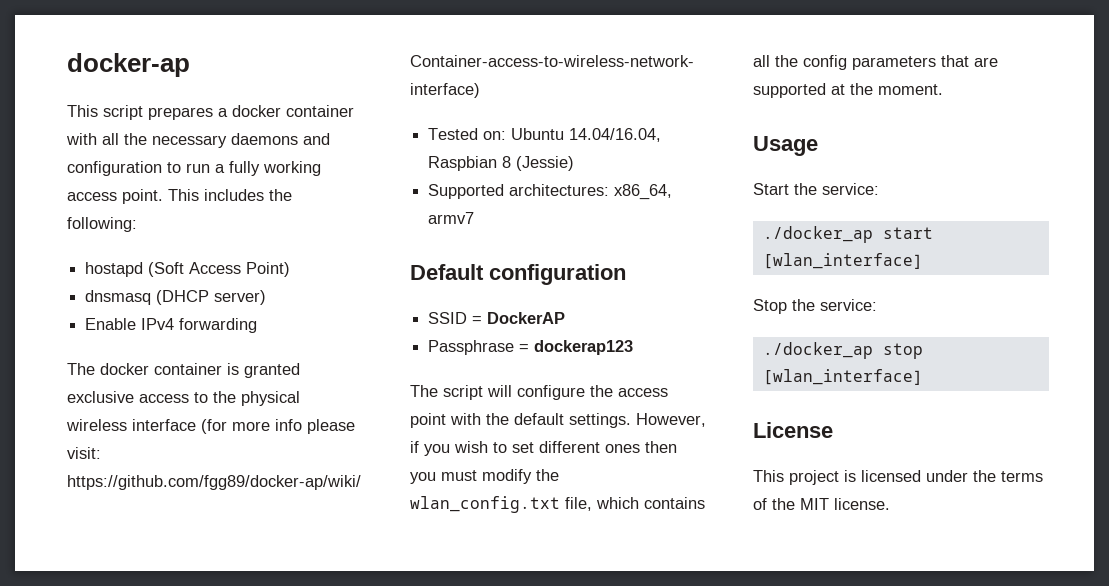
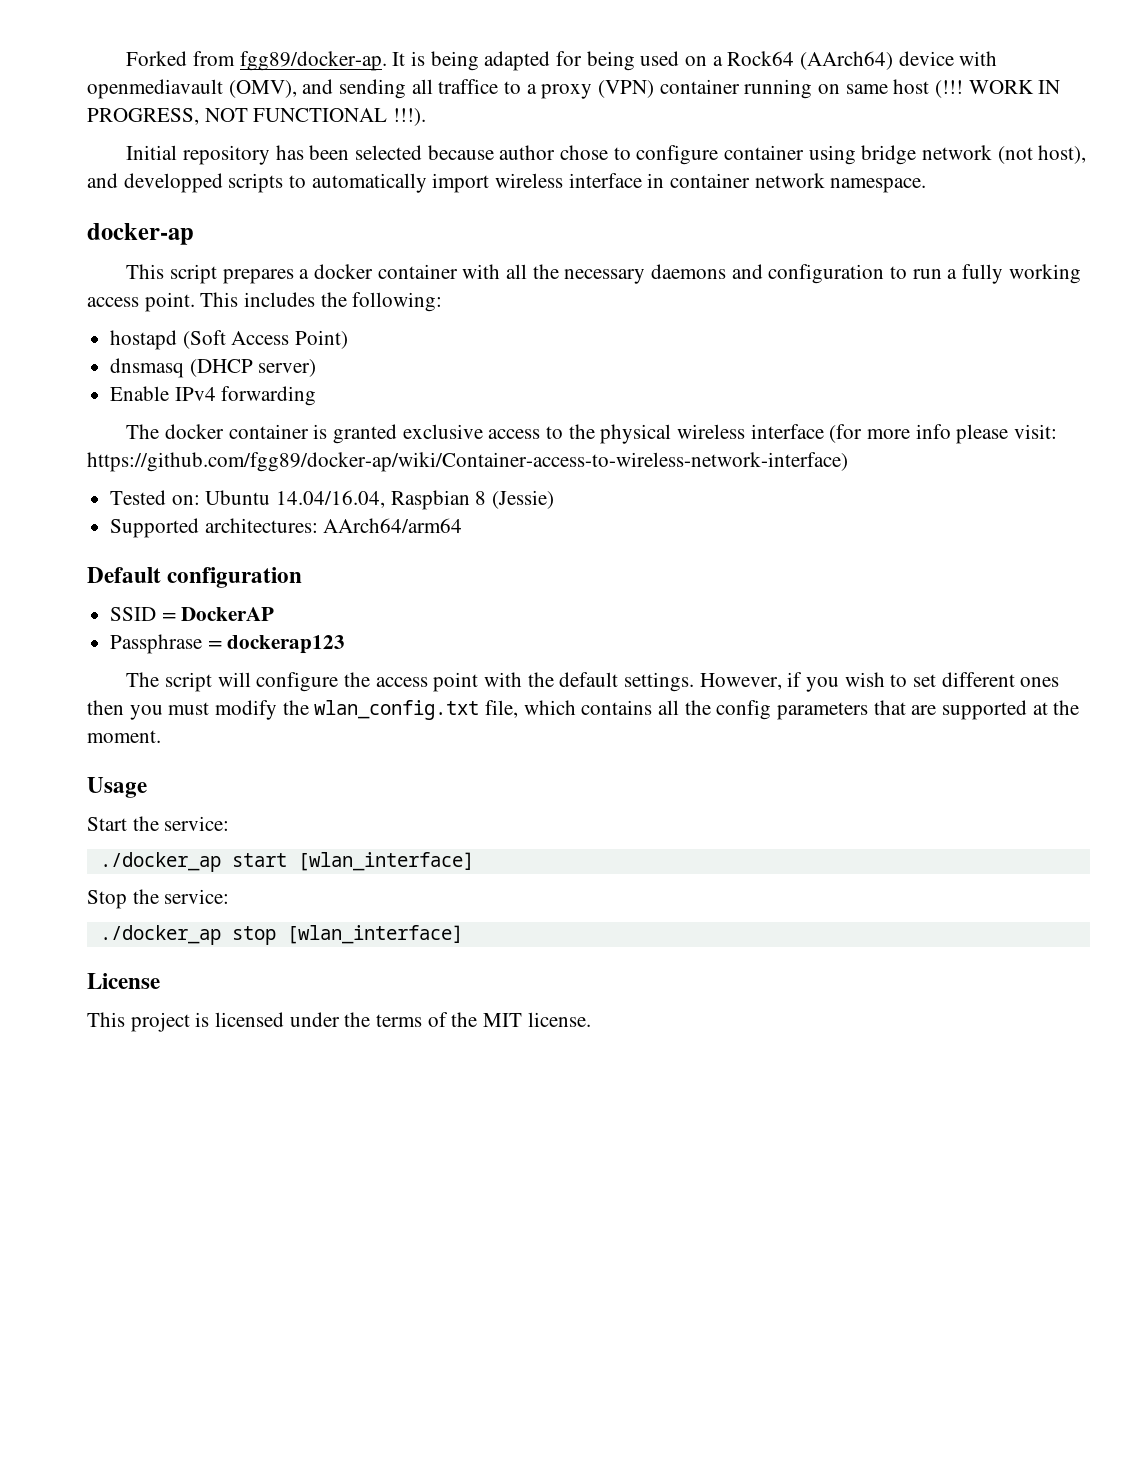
(67, 65) none -> [126,51,998,71] [87,79,1061,99] [87,108,427,126] [126,145,1087,165] [87,173,927,193] Forked from fgg89/docker-ap. It is being adapted for being used on a Rock64 (AArch64) device with openmediavault (OMV), and sending all traffice to a proxy (VPN) container running on same host (!!! WORK IN PROGRESS, NOT FUNCTIONAL !!!). // Initial repository has been selected because author chose to configure container using bridge network (not host), and developped scripts to automatically import wireless interface in container network namespace. //
[614,184,673,200] [428,212,475,224] x86_64, armv7 -> [323,518,463,533] AArch64/arm64

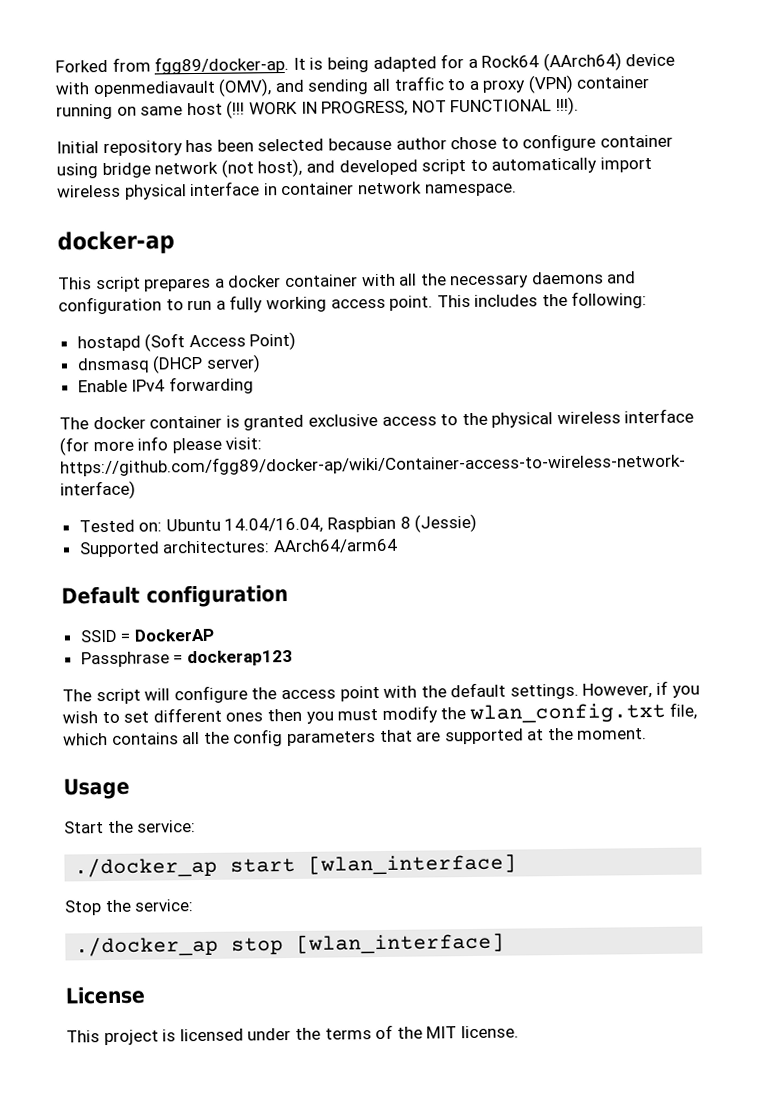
[586,51,708,71] being used on -> (465, 61) none
[438,79,499,94] traffice -> [393,76,444,91] traffic
[123,173,284,193] developped scripts -> [338,159,467,176] developed script
(564, 180) none -> [123,184,187,200] physical

